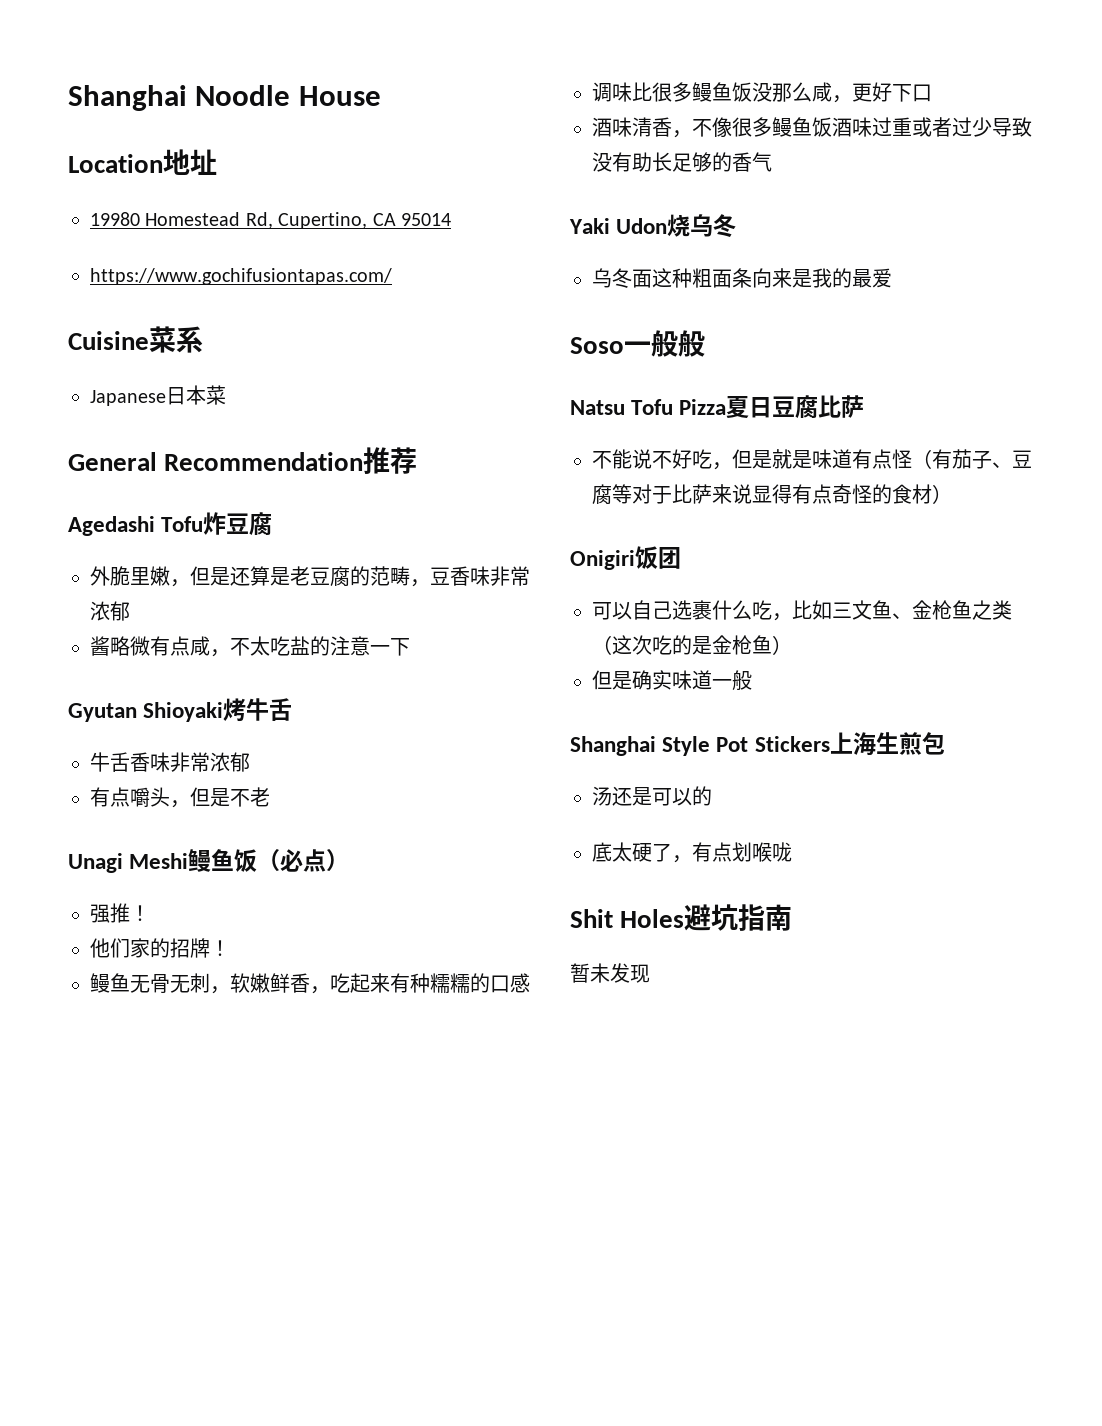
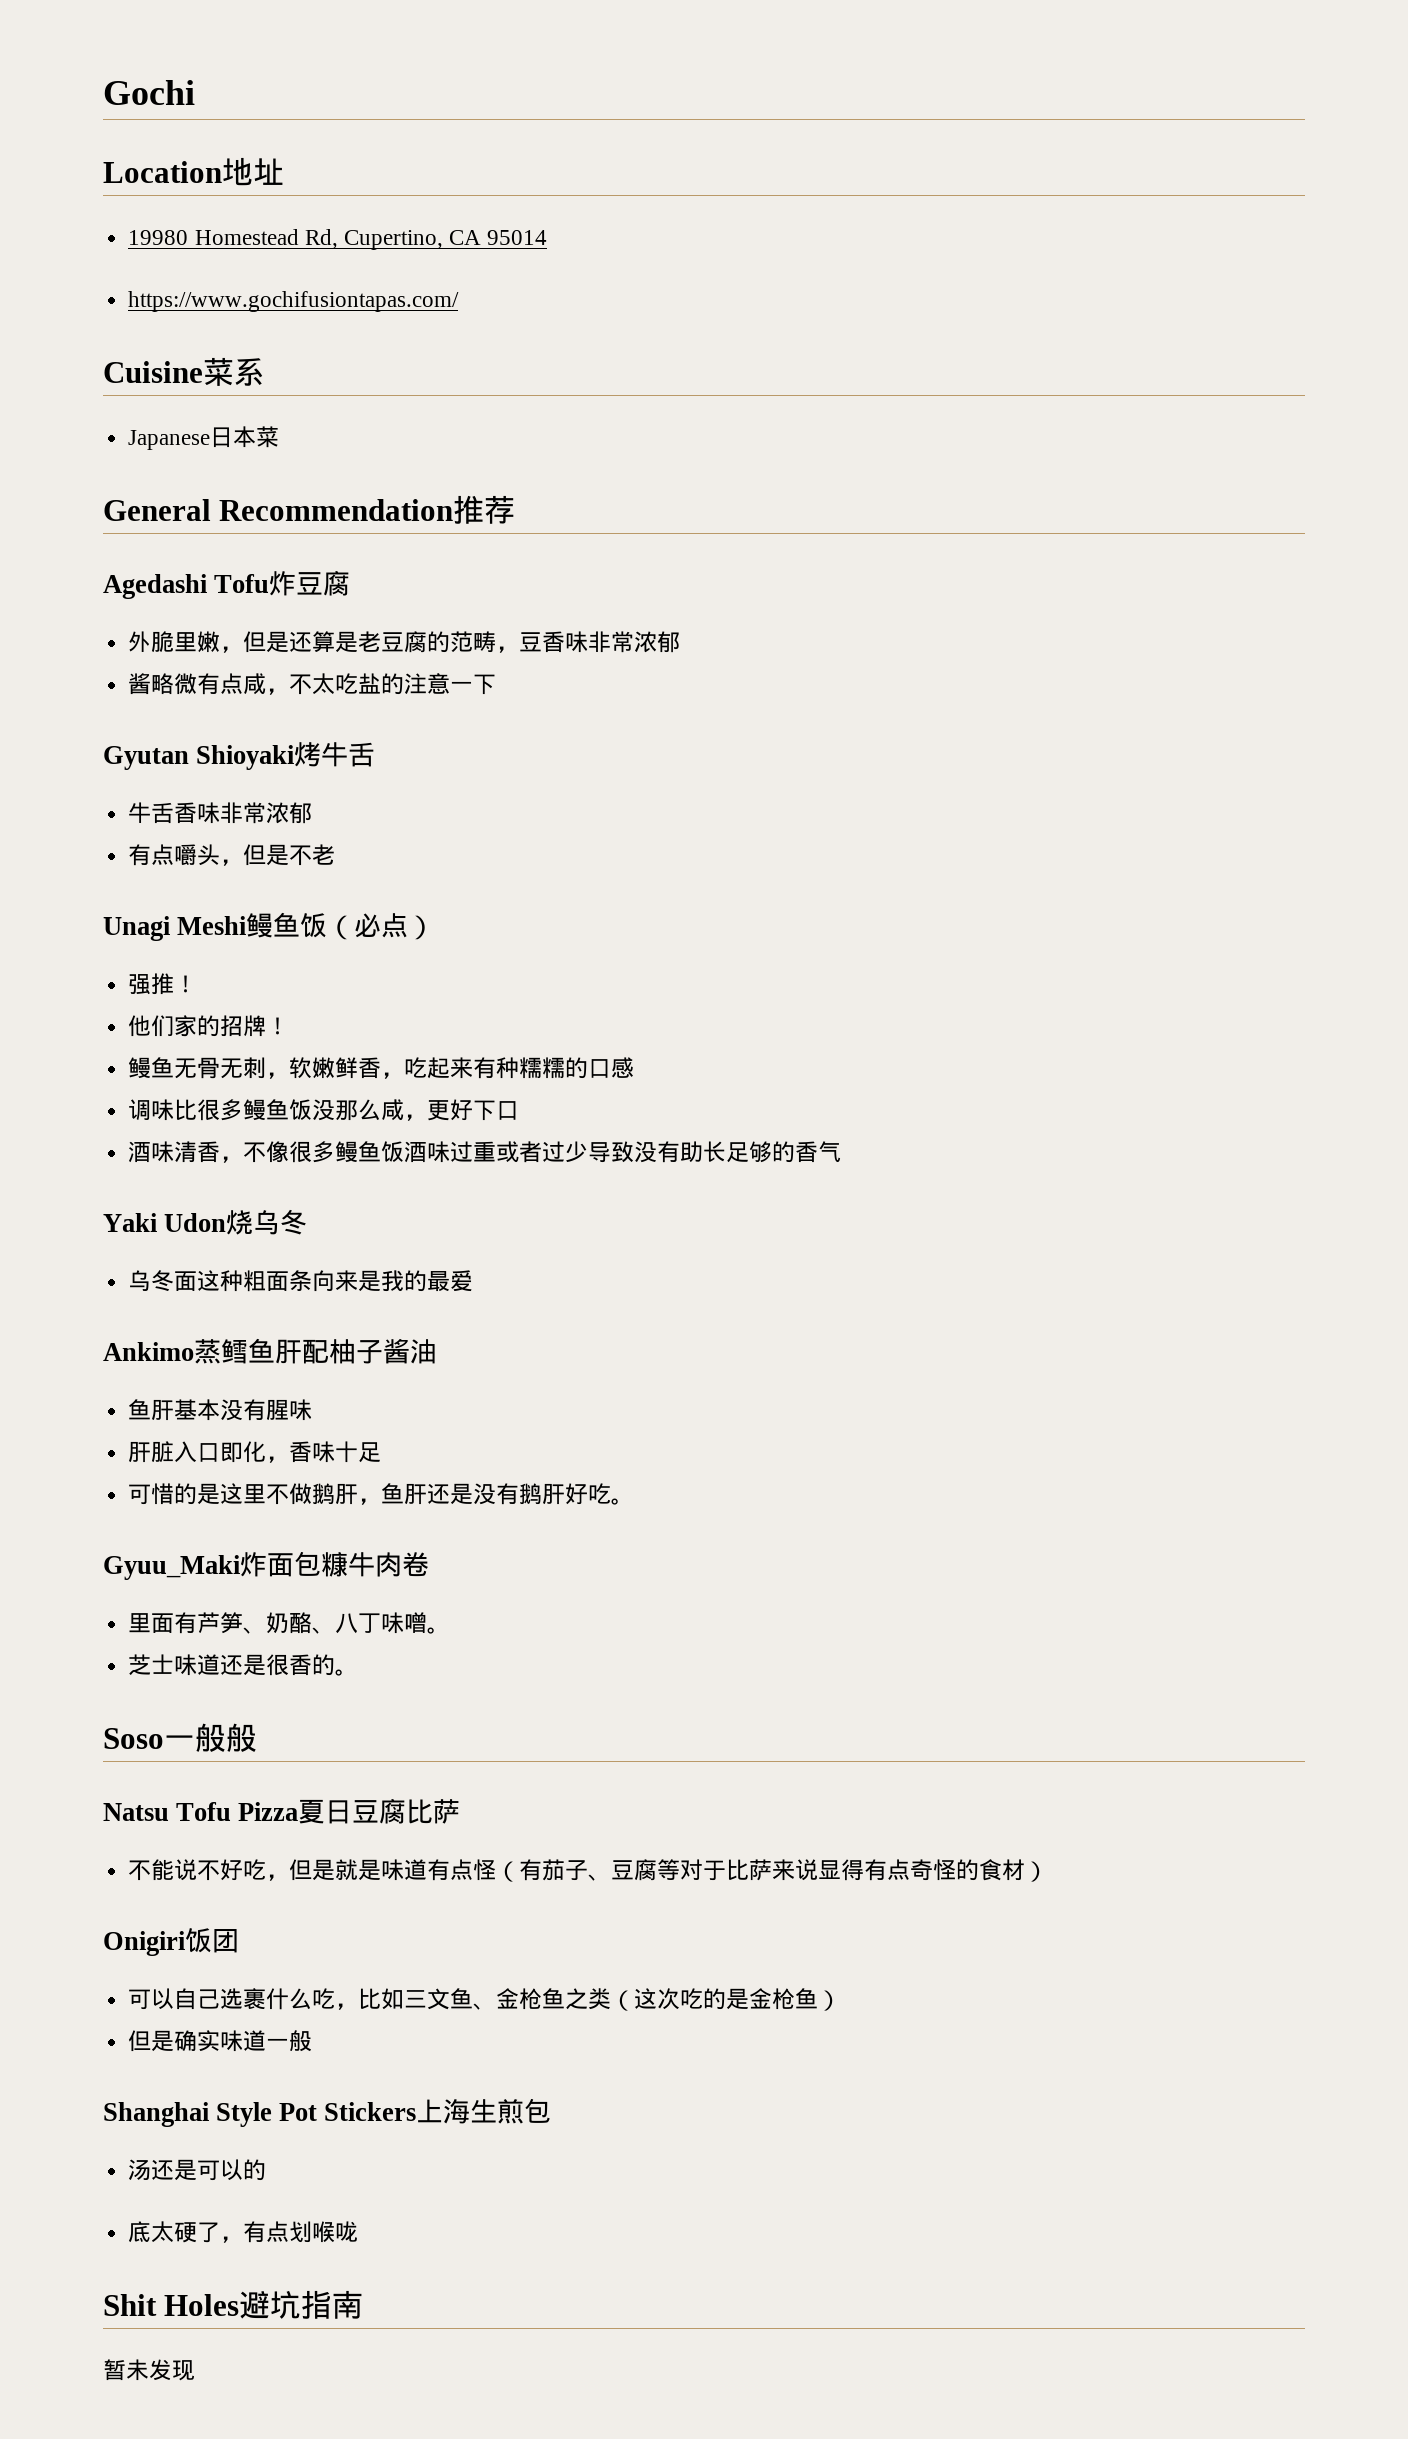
[68,85,381,111] Shanghai Noodle House -> [103,80,195,105] Gochi
(892, 278) none -> [103,1338,437,1364] [128,1399,313,1421] [128,1441,382,1463] [128,1483,635,1505] [103,1551,429,1580] [128,1612,451,1634] [128,1654,359,1676] // Ankimo蒸鳕鱼肝配柚子酱油 // 鱼肝基本没有腥味 // 肝脏入口即化，香味十足 // 可惜的是这里不做鹅肝，鱼肝还是没有鹅肝好吃。 // Gyuu_Maki炸面包糠牛肉卷 // 里面有芦笋、奶酪、八丁味噌。 // 芝士味道还是很香的。

